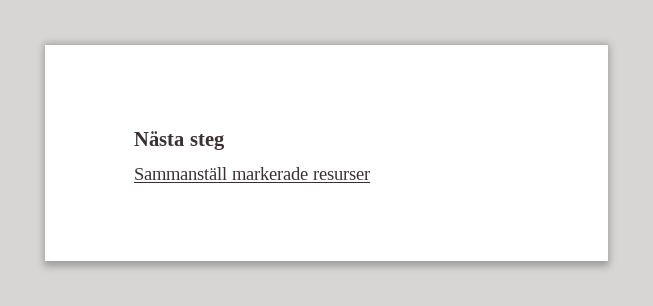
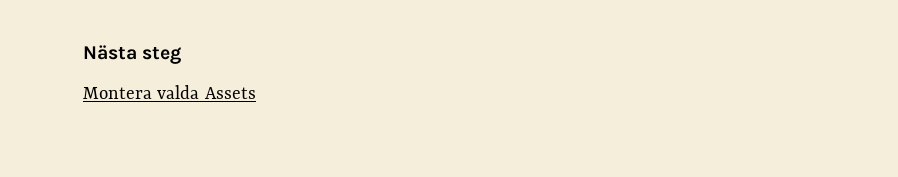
[134,167,370,180] Sammanställ markerade resurser -> [83,85,256,99] Montera valda Assets

